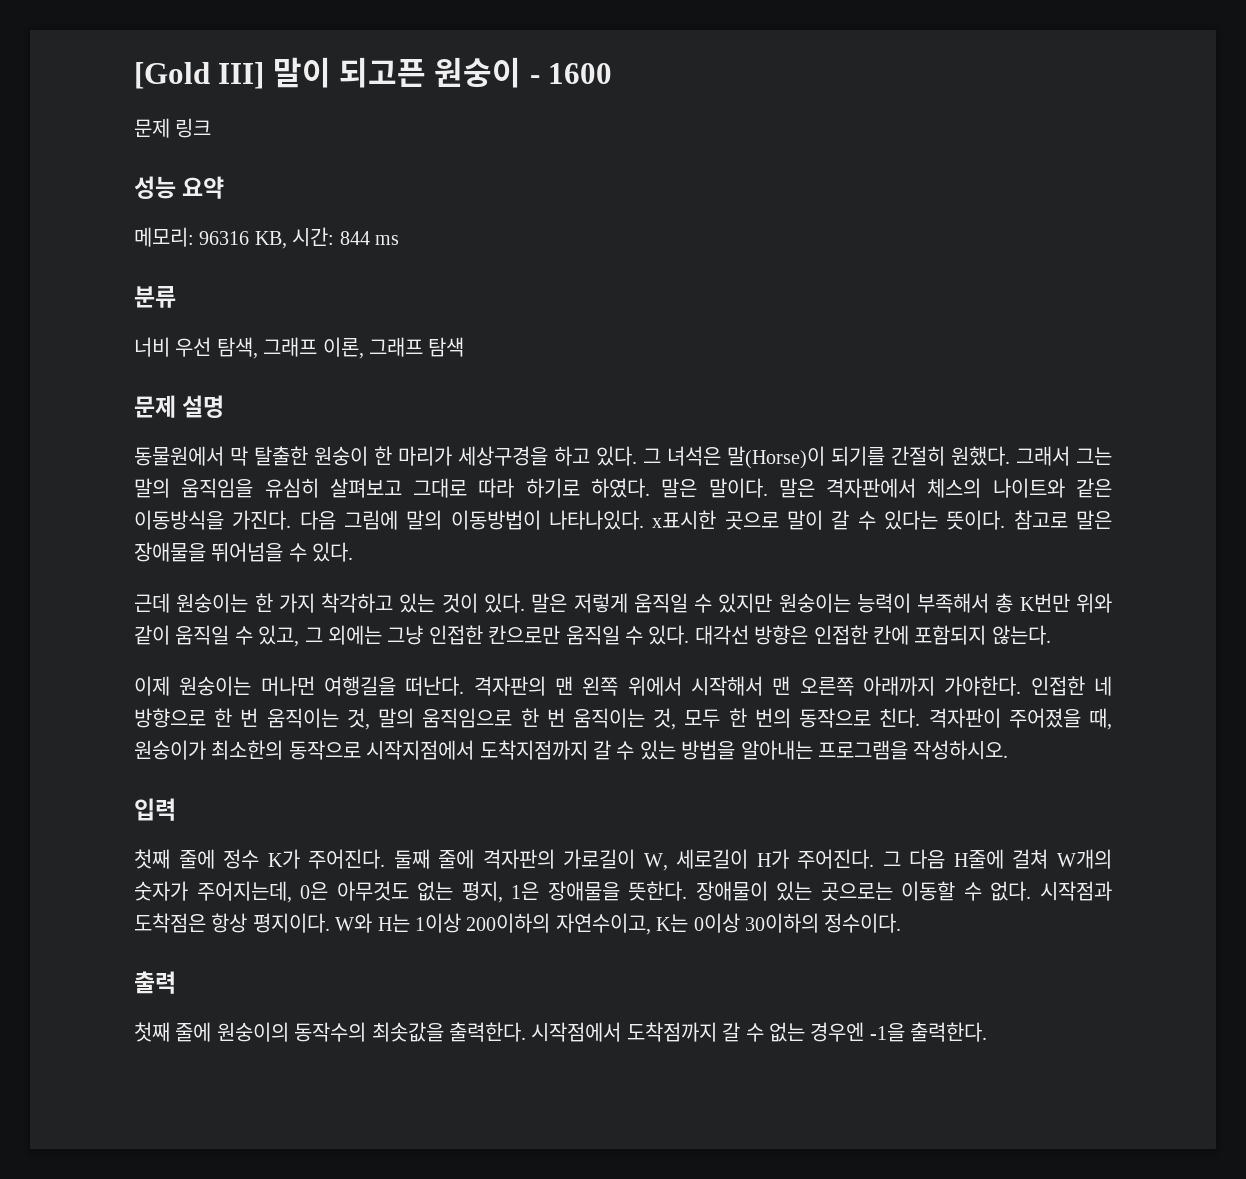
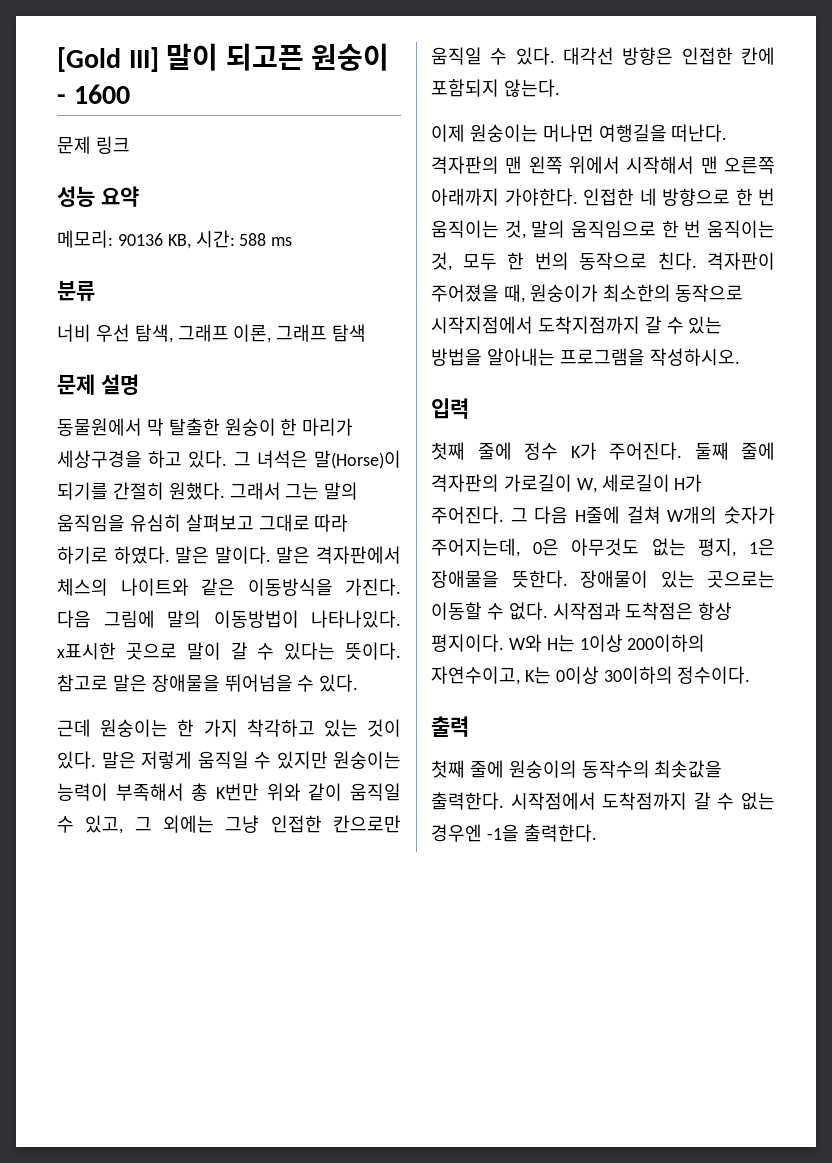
[199,231,250,245] 96316 -> [117,233,163,246] 90136
[339,231,370,245] 844 -> [239,233,267,246] 588

